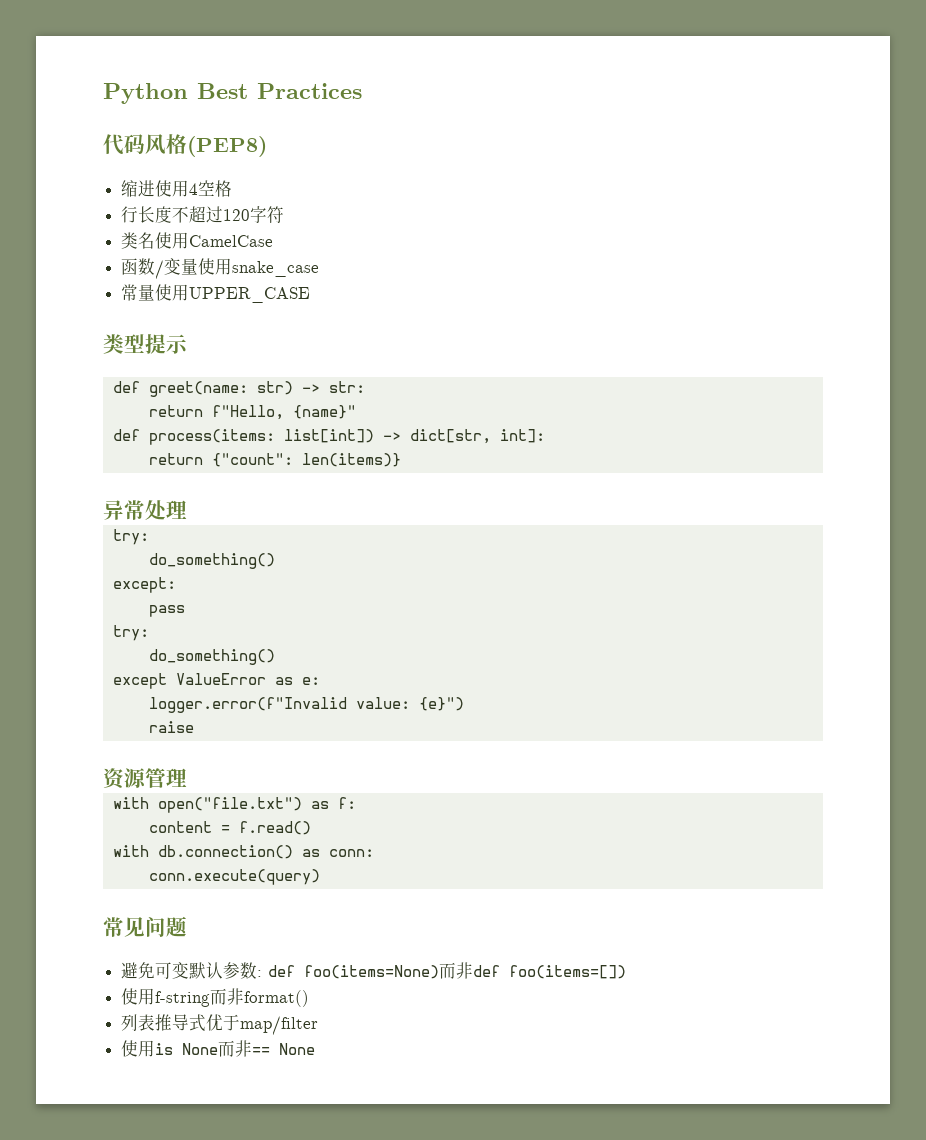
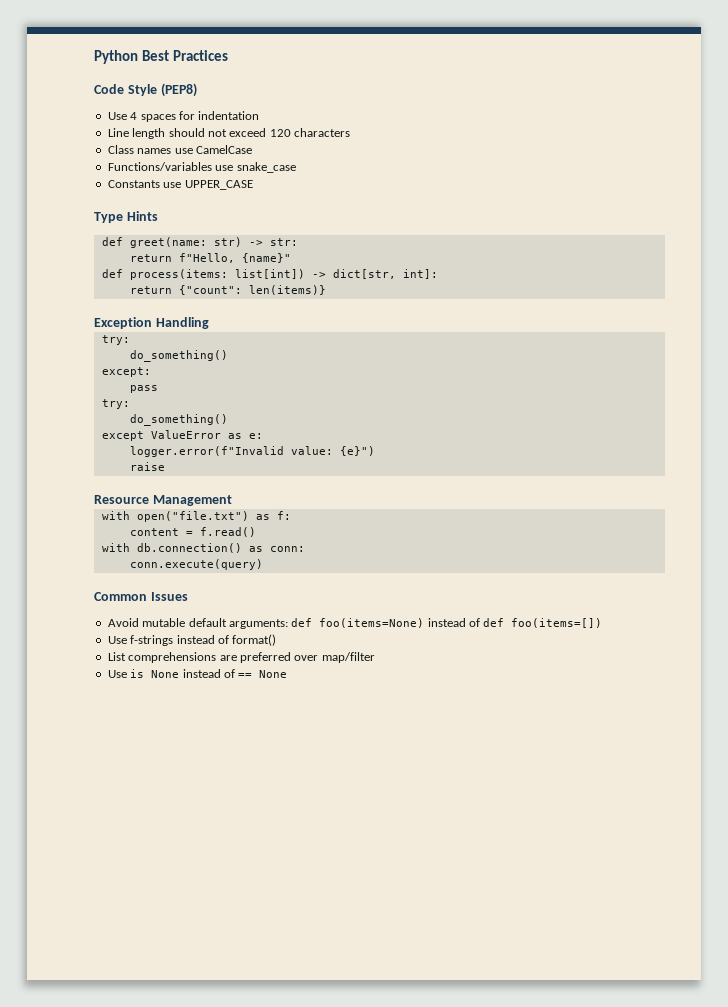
[103,134,187,155] 代码风格 -> [94,84,157,96] Code Style
[121,180,233,197] [121,206,285,223] [121,232,274,249] [121,258,233,279] 缩进使用4空格 // 行长度不超过120字符 // 类名使用CamelCase // 函数/变量使用 -> [107,111,260,122] [107,128,350,139] [107,145,252,154] [107,162,234,171] Use 4 spaces for indentation // Line length should not exceed 120 characters // Class names use CamelCase // Functions/variables use
[121,284,190,301] 常量使用 -> [107,180,182,188] Constants use
[103,334,188,354] 类型提示 -> [94,211,158,223] Type Hints
[103,500,187,520] 异常处理 -> [94,317,209,329] Exception Handling
[103,768,187,790] 资源管理 -> [94,495,232,506] Resource Management
[103,916,187,937] [121,962,627,979] [121,988,310,1007] [121,1014,241,1032] 常见问题 // 避免可变默认参数: def foo(items=None)而非def foo(items=[]) // 使用f-string而非format() // 列表推导式优于 -> [94,592,188,601] [107,618,603,629] [107,634,277,646] [107,652,319,663] Common Issues // Avoid mutable default arguments: def foo(items=None) instead of def foo(items=[]) // Use f-strings instead of format() // List comprehensions are preferred over
[121,1040,156,1057] 使用 -> [107,670,127,678] Use
[218,1040,253,1057] 而非 -> [182,669,235,678] instead of

